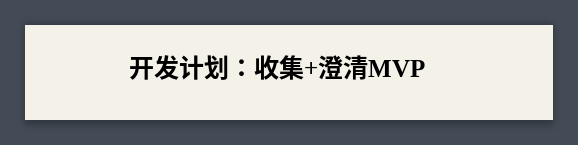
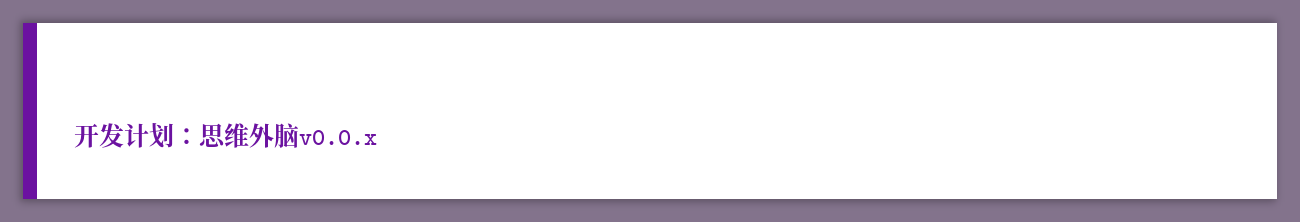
[254,55,425,80] 收集+澄清MVP -> [199,123,377,148] 思维外脑v0.0.x

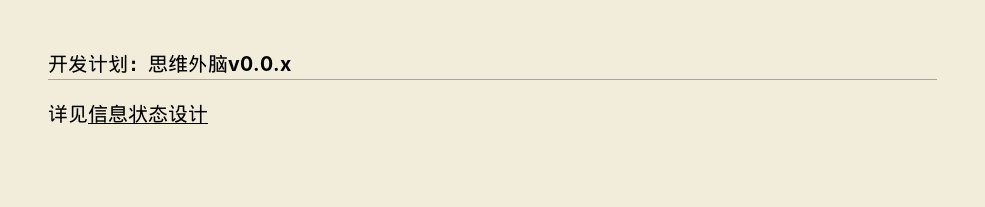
(377, 137) none -> [48,104,208,123] // 详见信息状态设计

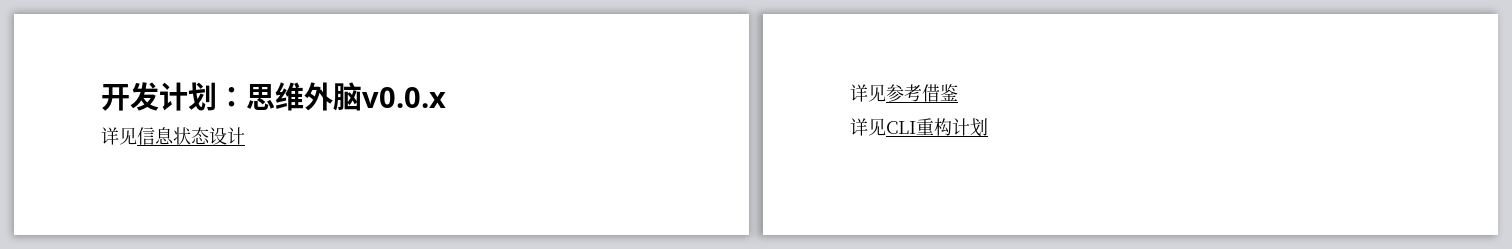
(208, 113) none -> [850,84,958,102] [850,118,988,137] // 详见参考借鉴 // 详见CLI重构计划

